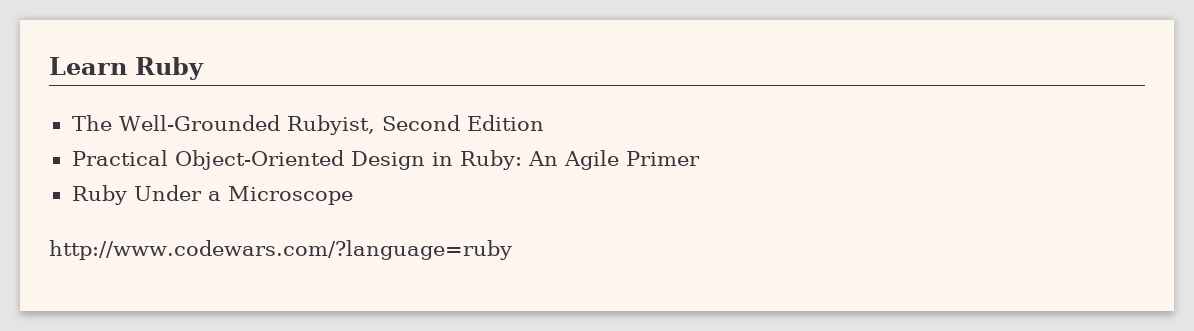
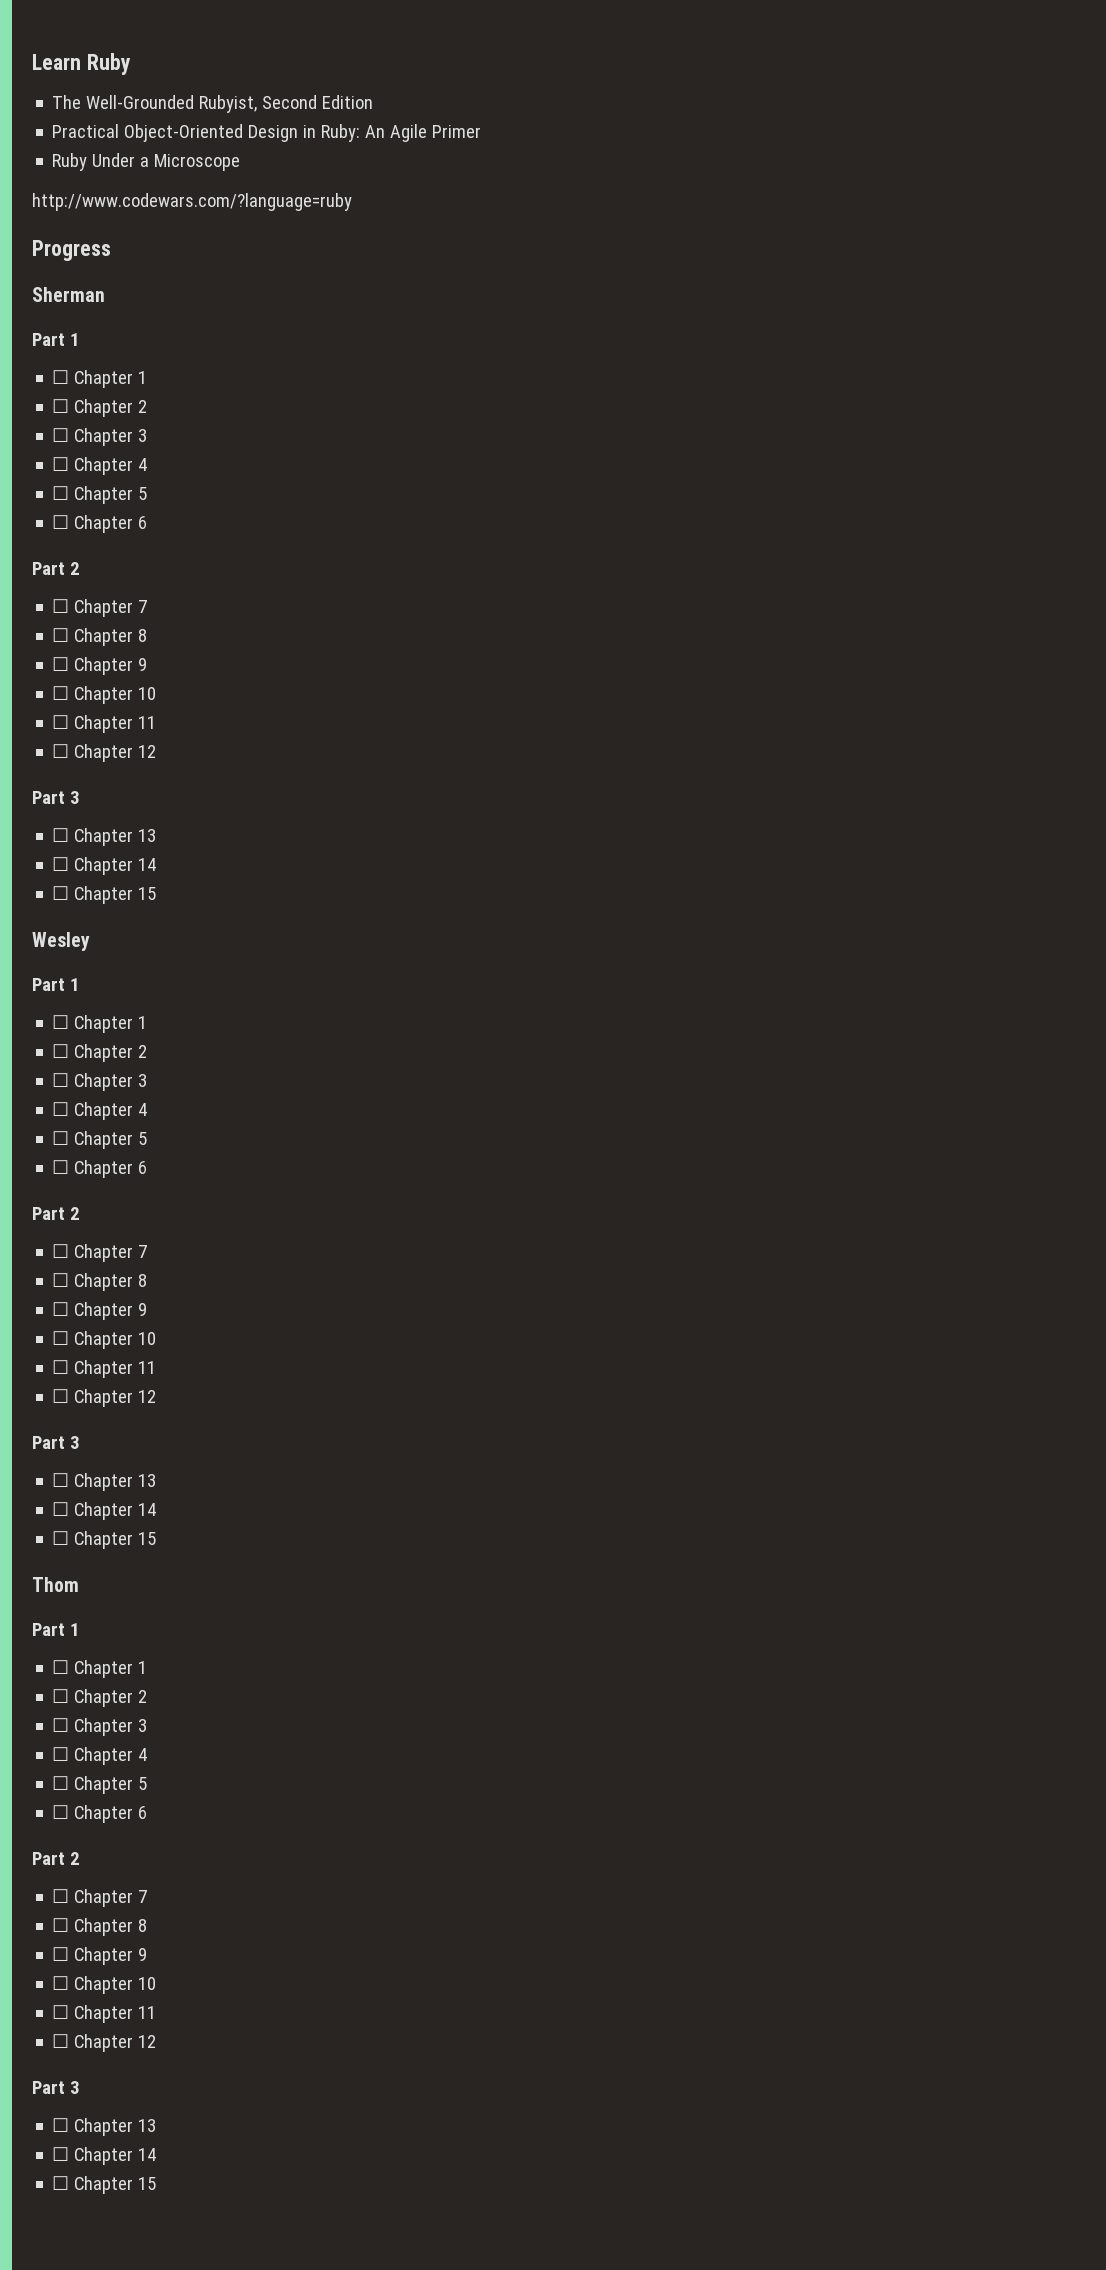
(512, 250) none -> [32,240,111,261] [32,287,105,302] [32,333,79,346] [52,370,148,388] [52,399,148,417] [52,428,148,446] [52,457,148,475] [52,486,148,504] [52,515,148,533] [32,562,79,575] [52,599,148,617] [52,628,148,646] [52,657,148,675] [52,686,157,704] [52,715,157,733] [52,744,157,762] [32,791,79,804] [52,828,157,846] [52,857,157,875] [52,886,157,904] [32,932,90,951] [32,978,79,991] [52,1015,148,1033] [52,1044,148,1062] [52,1073,148,1091] [52,1102,148,1120] [52,1131,148,1149] [52,1160,148,1178] [32,1207,79,1220] [52,1244,148,1262] [52,1273,148,1291] [52,1302,148,1320] [52,1331,157,1349] [52,1360,157,1378] [52,1389,157,1407] [32,1436,79,1449] [52,1473,157,1491] [52,1502,157,1520] [52,1531,157,1549] [32,1577,79,1592] [32,1623,79,1636] [52,1660,148,1678] [52,1689,148,1707] [52,1718,148,1736] [52,1747,148,1765] [52,1776,148,1794] [52,1805,148,1823] [32,1852,79,1865] [52,1889,148,1907] [52,1918,148,1936] [52,1947,148,1965] [52,1976,157,1994] [52,2005,157,2023] [52,2034,157,2052] [32,2081,79,2094] [52,2118,157,2136] [52,2147,157,2165] [52,2176,157,2194] // Progress // Sherman // Part 1 // ☐ Chapter 1 // ☐ Chapter 2 // ☐ Chapter 3 // ☐ Chapter 4 // ☐ Chapter 5 // ☐ Chapter 6 // Part 2 // ☐ Chapter 7 // ☐ Chapter 8 // ☐ Chapter 9 // ☐ Chapter 10 // ☐ Chapter 11 // ☐ Chapter 12 // Part 3 // ☐ Chapter 13 // ☐ Chapter 14 // ☐ Chapter 15 // Wesley // Part 1 // ☐ Chapter 1 // ☐ Chapter 2 // ☐ Chapter 3 // ☐ Chapter 4 // ☐ Chapter 5 // ☐ Chapter 6 // Part 2 // ☐ Chapter 7 // ☐ Chapter 8 // ☐ Chapter 9 // ☐ Chapter 10 // ☐ Chapter 11 // ☐ Chapter 12 // Part 3 // ☐ Chapter 13 // ☐ Chapter 14 // ☐ Chapter 15 // Thom // Part 1 // ☐ Chapter 1 // ☐ Chapter 2 // ☐ Chapter 3 // ☐ Chapter 4 // ☐ Chapter 5 // ☐ Chapter 6 // Part 2 // ☐ Chapter 7 // ☐ Chapter 8 // ☐ Chapter 9 // ☐ Chapter 10 // ☐ Chapter 11 // ☐ Chapter 12 // Part 3 // ☐ Chapter 13 // ☐ Chapter 14 // ☐ Chapter 15

